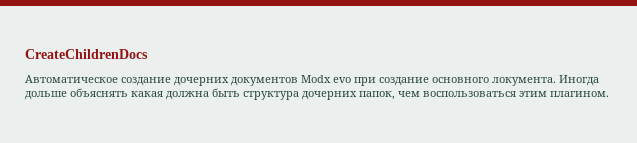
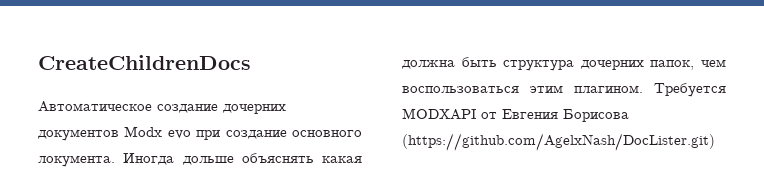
(609, 94) none -> [654,83,726,97] [402,108,629,122] [402,133,715,151] Требуется MODXAPI от Евгения Борисова (https://github.com/AgelxNash/DocLister.git)

